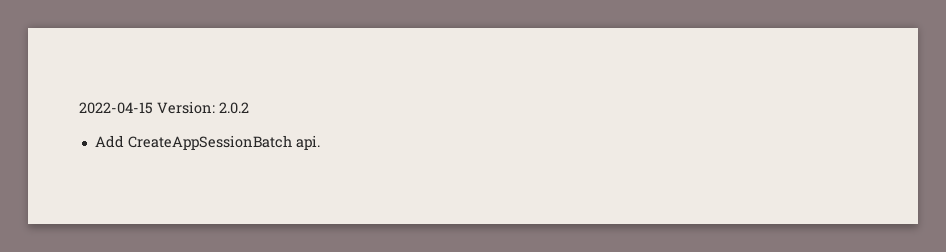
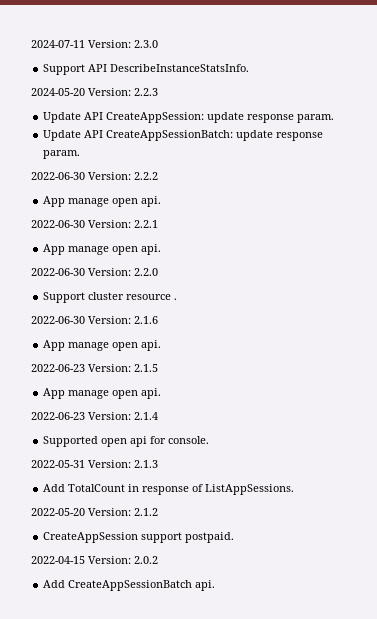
(79, 108) none -> [31,40,158,48] [43,64,250,75] [31,88,158,96] [43,112,335,123] [43,130,324,141] [43,150,81,159] [31,172,158,180] [43,196,162,207] [31,220,158,228] [43,244,162,255] [31,268,158,276] [43,292,178,303] [31,316,158,324] [43,340,162,351] [31,364,158,372] [43,388,162,399] [31,412,158,420] [43,436,210,447] [31,460,158,468] [43,484,295,495] [31,508,158,516] [43,532,235,543] 2024-07-11 Version: 2.3.0 // Support API DescribeInstanceStatsInfo. // 2024-05-20 Version: 2.2.3 // Update API CreateAppSession: update response param. // Update API CreateAppSessionBatch: update response param. // 2022-06-30 Version: 2.2.2 // App manage open api. // 2022-06-30 Version: 2.2.1 // App manage open api. // 2022-06-30 Version: 2.2.0 // Support cluster resource . // 2022-06-30 Version: 2.1.6 // App manage open api. // 2022-06-23 Version: 2.1.5 // App manage open api. // 2022-06-23 Version: 2.1.4 // Supported open api for console. // 2022-05-31 Version: 2.1.3 // Add TotalCount in response of ListAppSessions. // 2022-05-20 Version: 2.1.2 // CreateAppSession support postpaid. //

